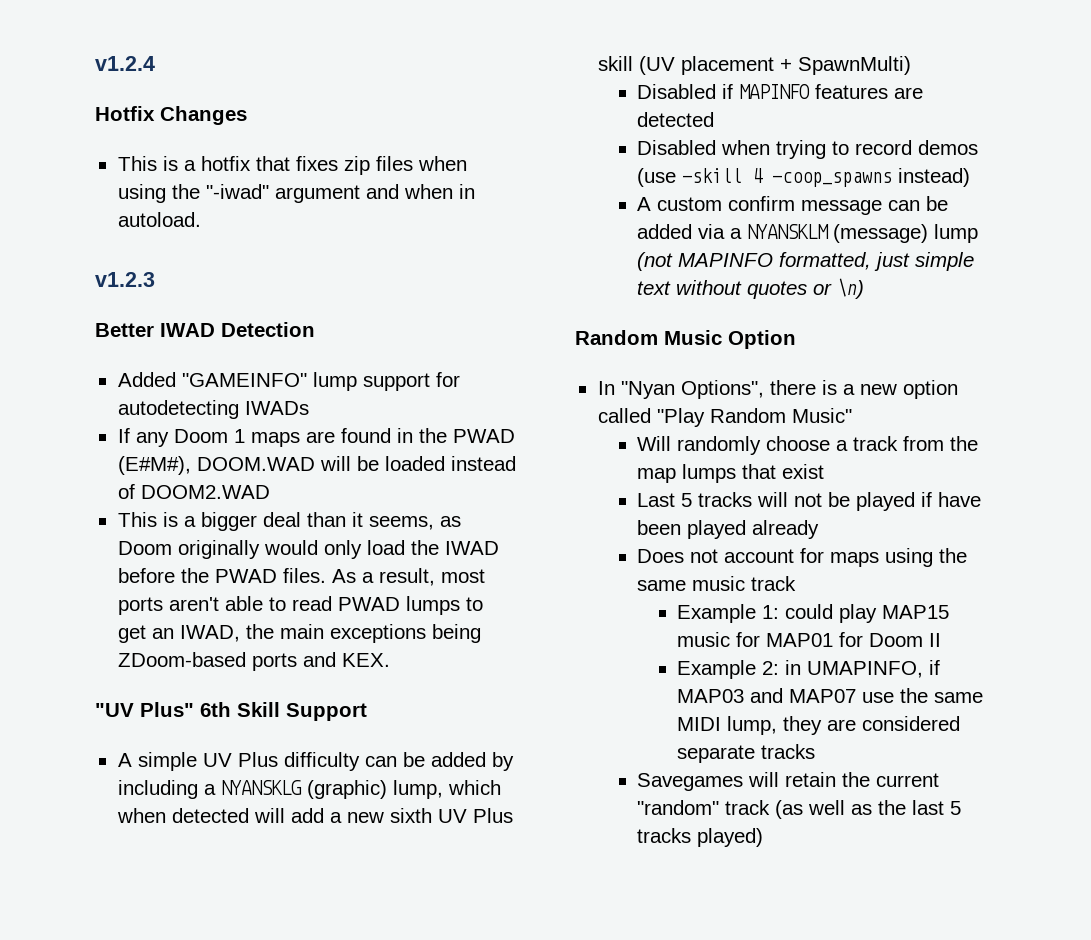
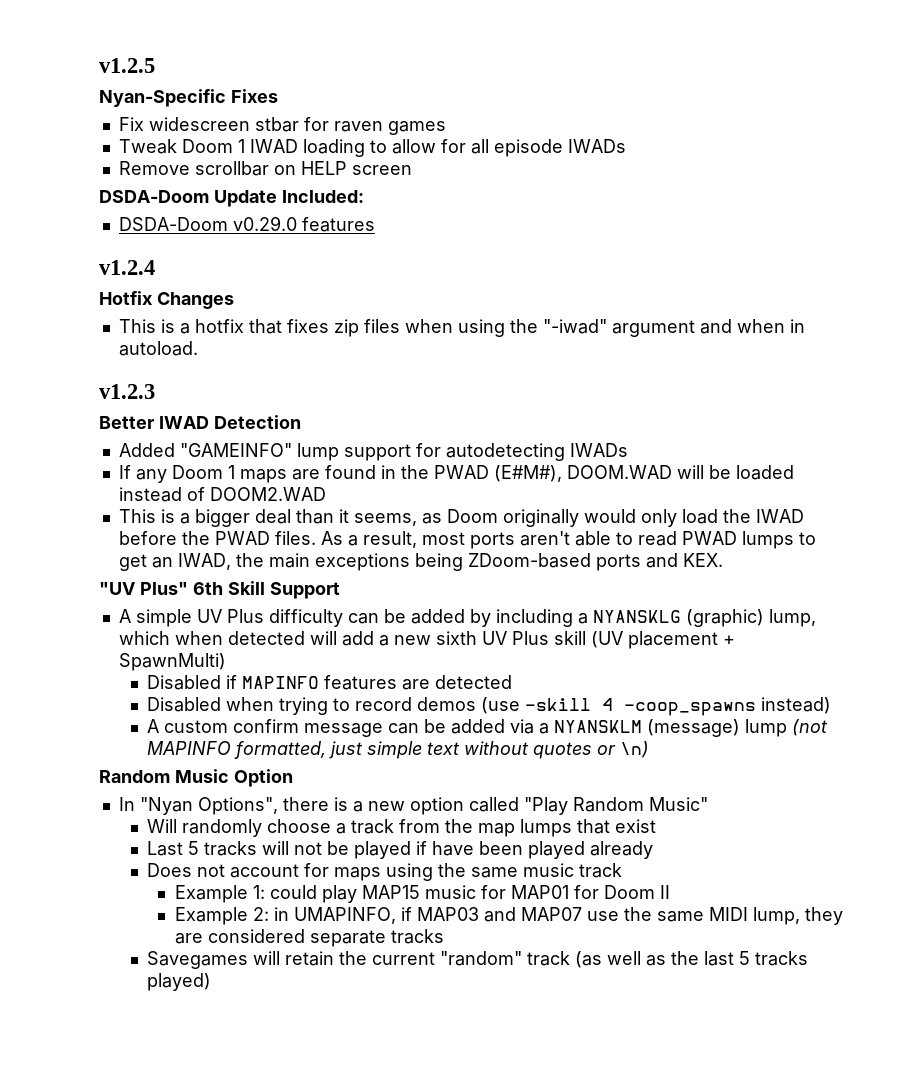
(95, 63) none -> [99,58,155,73] [99,89,278,107] [118,117,446,135] [118,139,626,157] [118,161,412,176] [99,190,364,207] [118,216,375,232] v1.2.5 // Nyan-Specific Fixes // Fix widescreen stbar for raven games // Tweak Doom 1 IWAD loading to allow for all episode IWADs // Remove scrollbar on HELP screen // DSDA-Doom Update Included: // DSDA-Doom v0.29.0 features //

